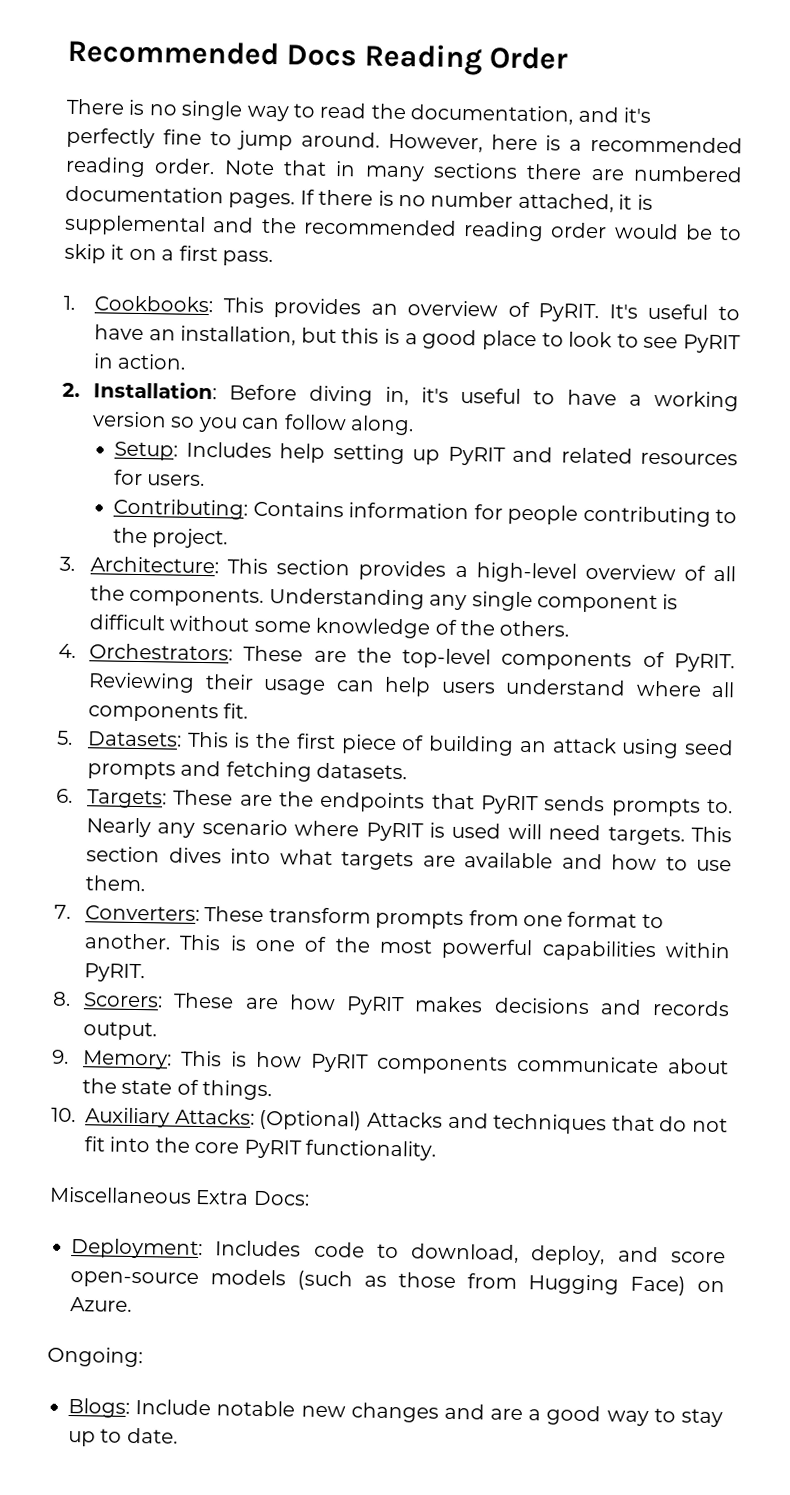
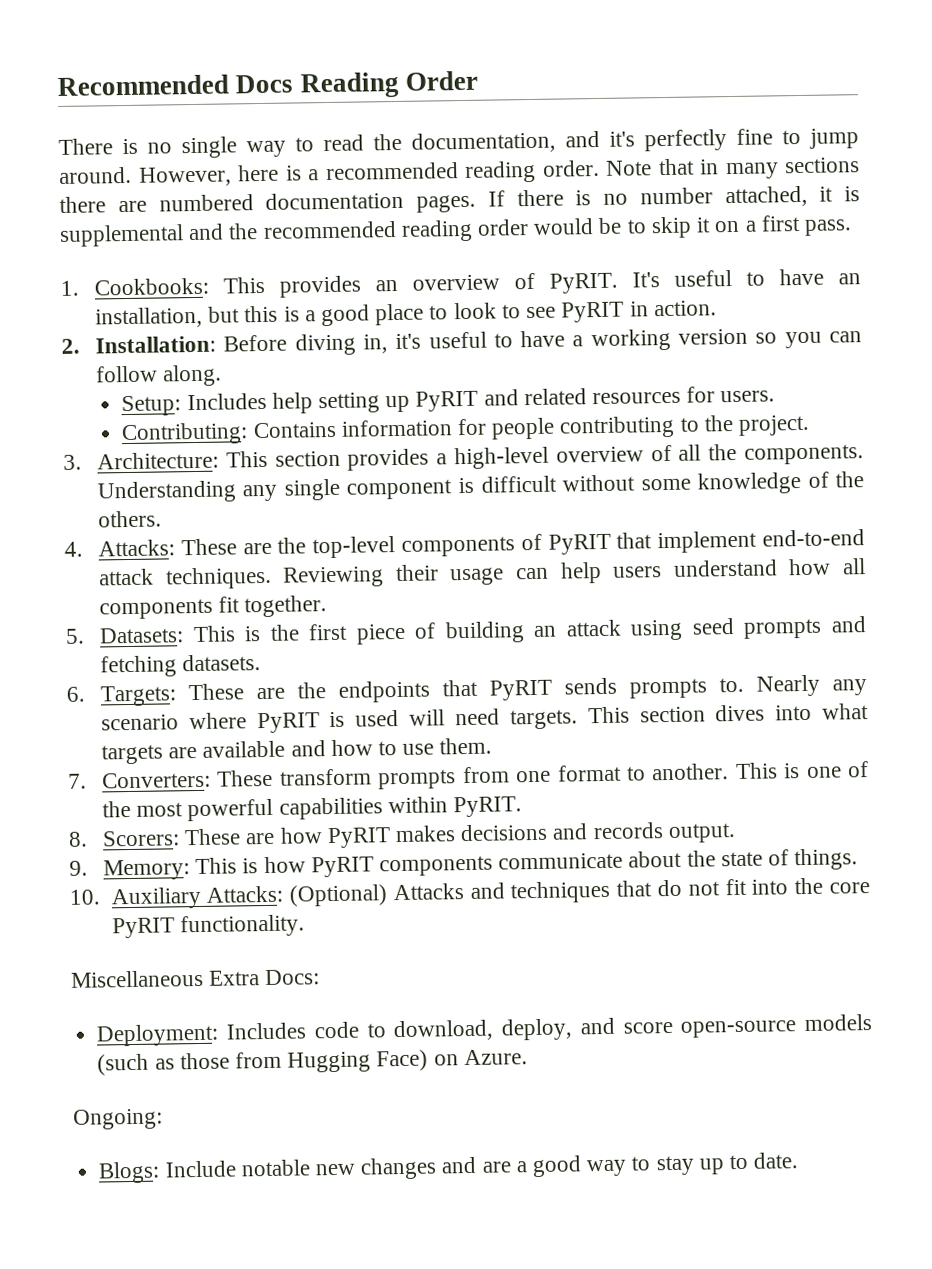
[89,643,234,661] Orchestrators: -> [97,539,175,557] Attacks:
[673,653,735,673] PyRIT. -> [547,529,865,555] [97,566,272,590] PyRIT that implement end-to-end attack techniques.
[635,680,702,697] where -> [788,558,832,576] how
[223,703,249,719] fit. -> [218,595,328,618] fit together.

